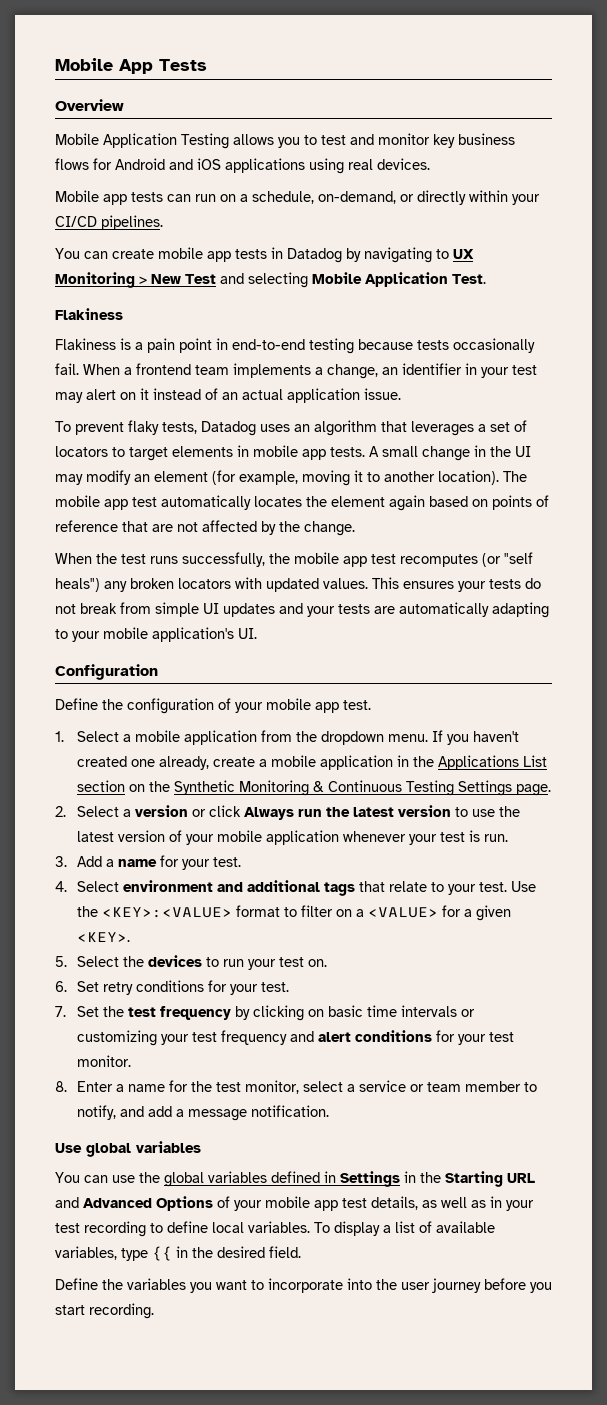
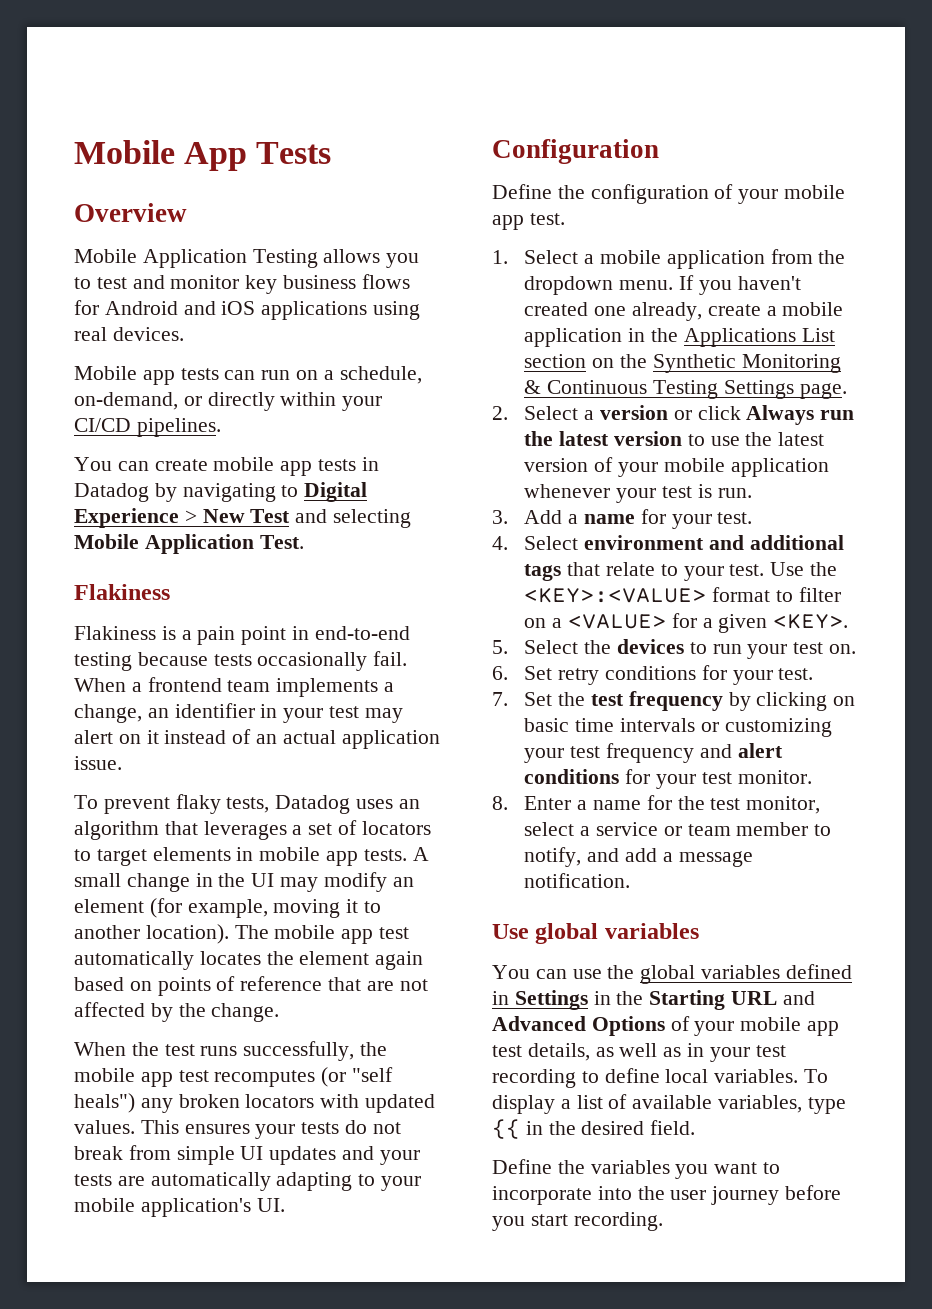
[453,249,474,259] [55,272,135,288] UX Monitoring -> [304,482,368,502] [74,508,179,528] Digital Experience

